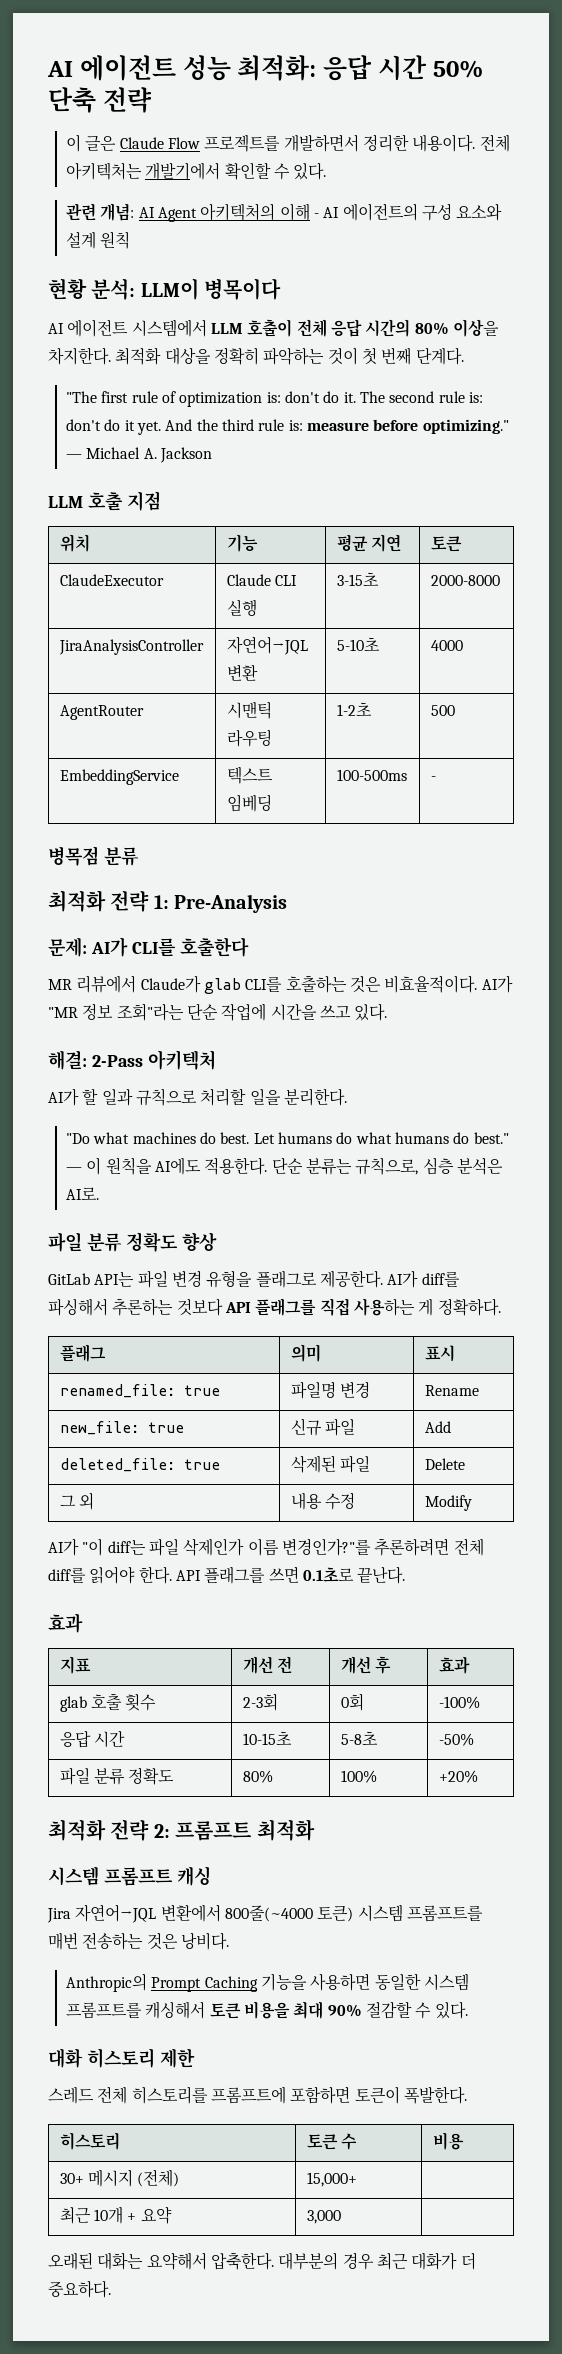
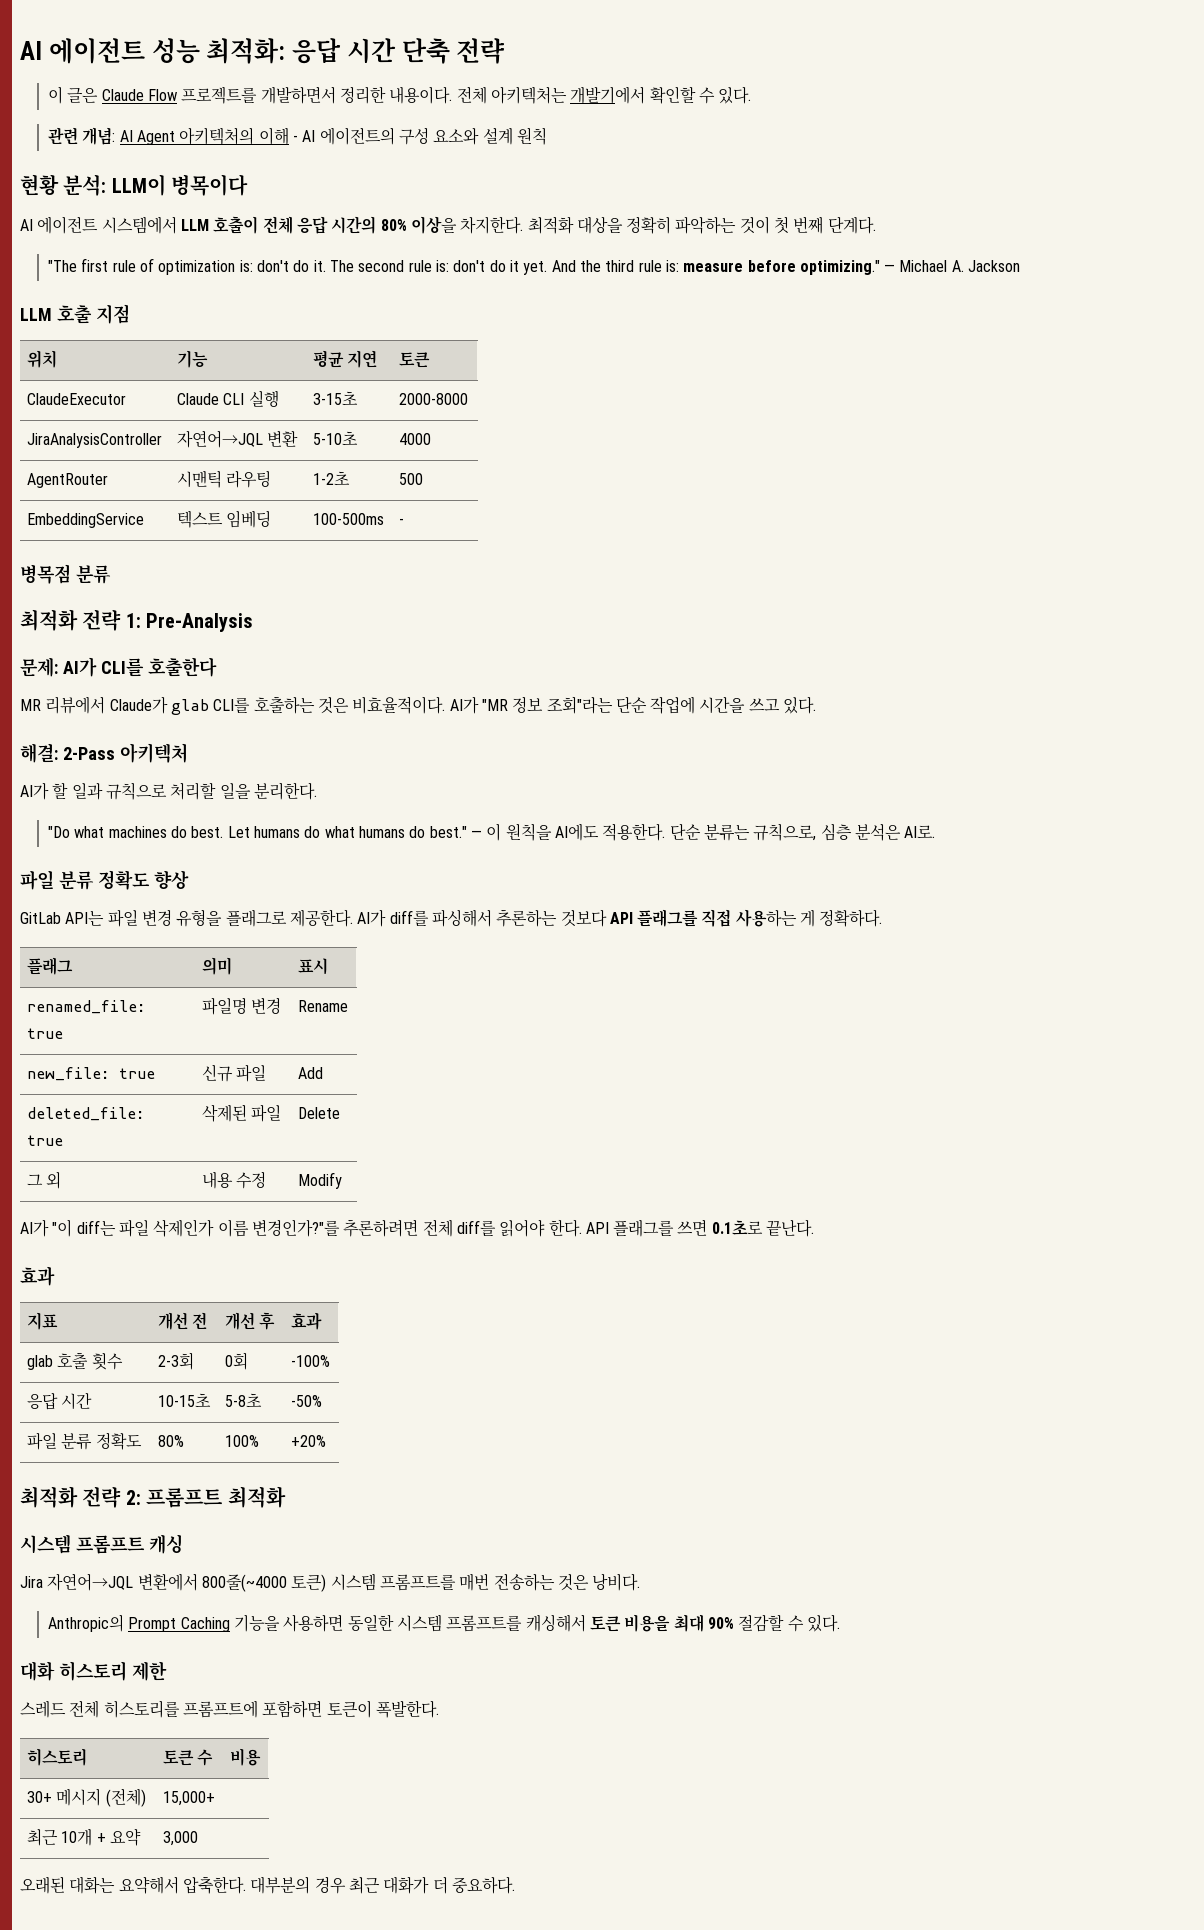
[432,60,483,78] 50% -> (396, 50) none

